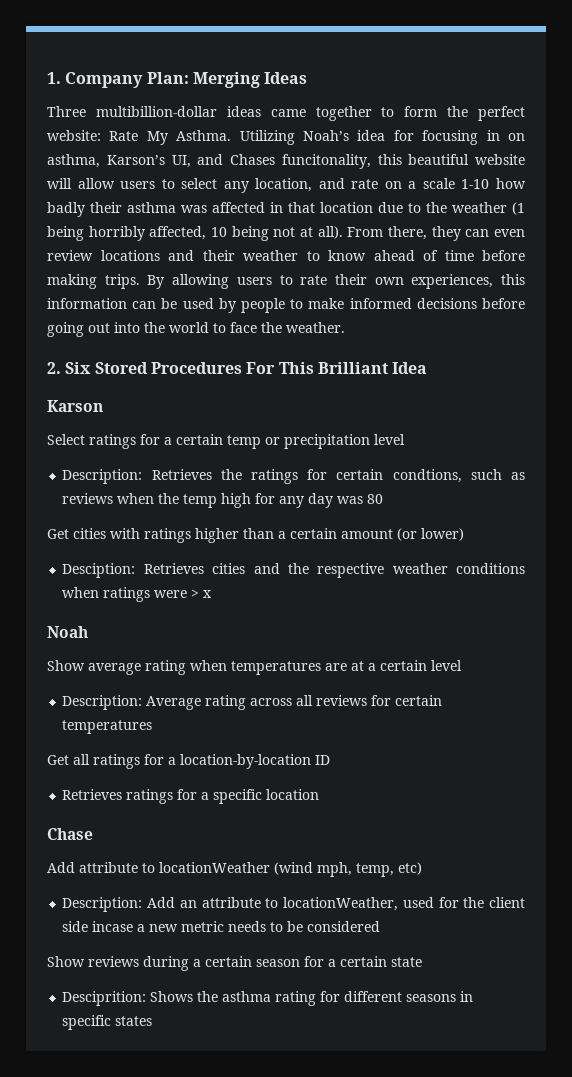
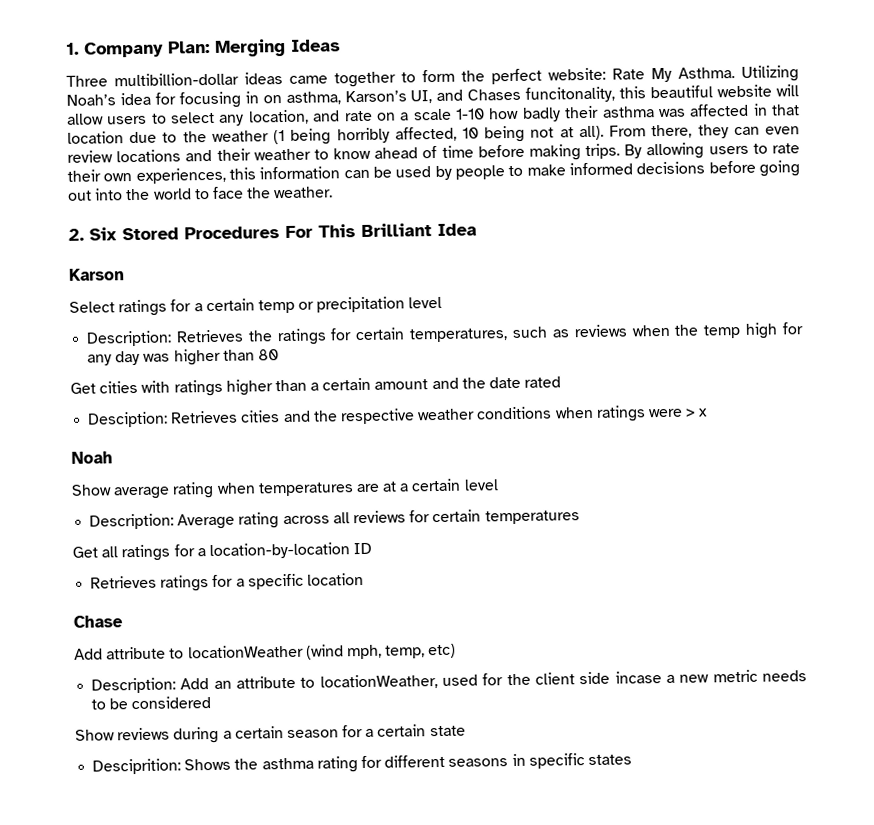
[392,469,462,483] condtions, -> [409,328,509,343] temperatures,
(364, 500) none -> [173,348,255,366] higher than
[397,528,464,541] (or lower) -> [431,376,562,390] and the date rated

